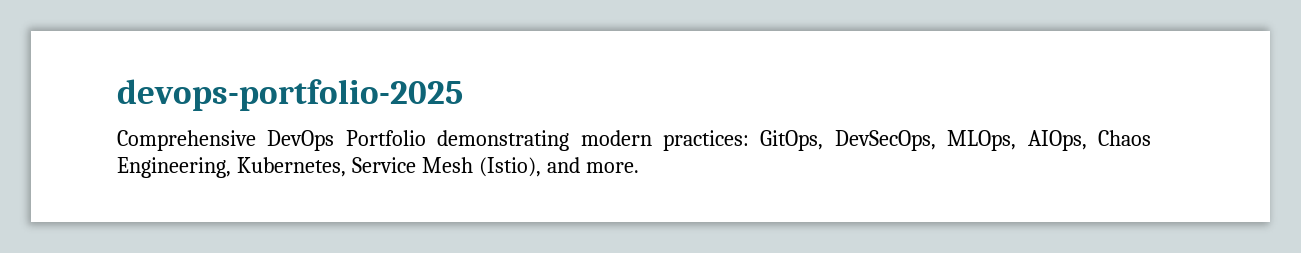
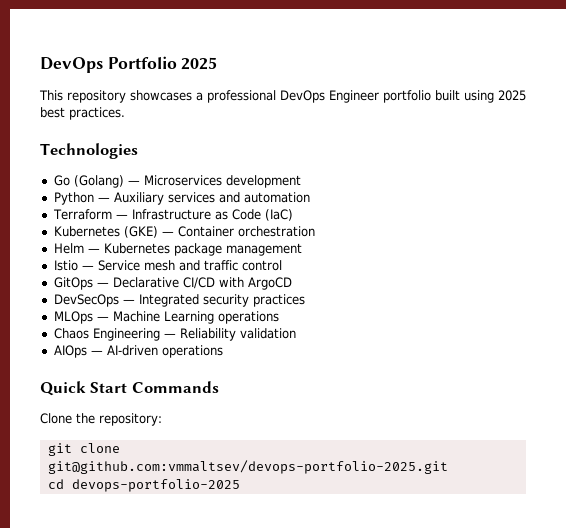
[117,79,463,111] [117,130,1151,151] [117,157,639,178] devops-portfolio-2025 // Comprehensive DevOps Portfolio demonstrating modern practices: GitOps, DevSecOps, MLOps, AIOps, Chaos Engineering, Kubernetes, Service Mesh (Istio), and more. -> [40,56,218,73] [39,90,526,103] [40,107,125,120] [40,143,138,159] [53,175,301,188] [53,192,310,205] [52,209,293,221] [53,226,315,238] [53,243,302,256] [53,260,282,271] [53,277,292,290] [53,294,305,307] [53,311,279,324] [53,328,296,341] [53,345,223,358] [40,381,219,396] [40,413,162,426] [47,443,120,456] [47,460,448,474] [47,479,240,492] DevOps Portfolio 2025 // This repository showcases a professional DevOps Engineer portfolio built using 2025 best practices. // Technologies // Go (Golang) — Microservices development // Python — Auxiliary services and automation // Terraform — Infrastructure as Code (IaC) // Kubernetes (GKE) — Container orchestration // Helm — Kubernetes package management // Istio — Service mesh and traffic control // GitOps — Declarative CI/CD with ArgoCD // DevSecOps — Integrated security practices // MLOps — Machine Learning operations // Chaos Engineering — Reliability validation // AIOps — AI-driven operations // Quick Start Commands // Clone the repository: // git clone git@github.com:vmmaltsev/devops-portfolio-2025.git // cd devops-portfolio-2025

